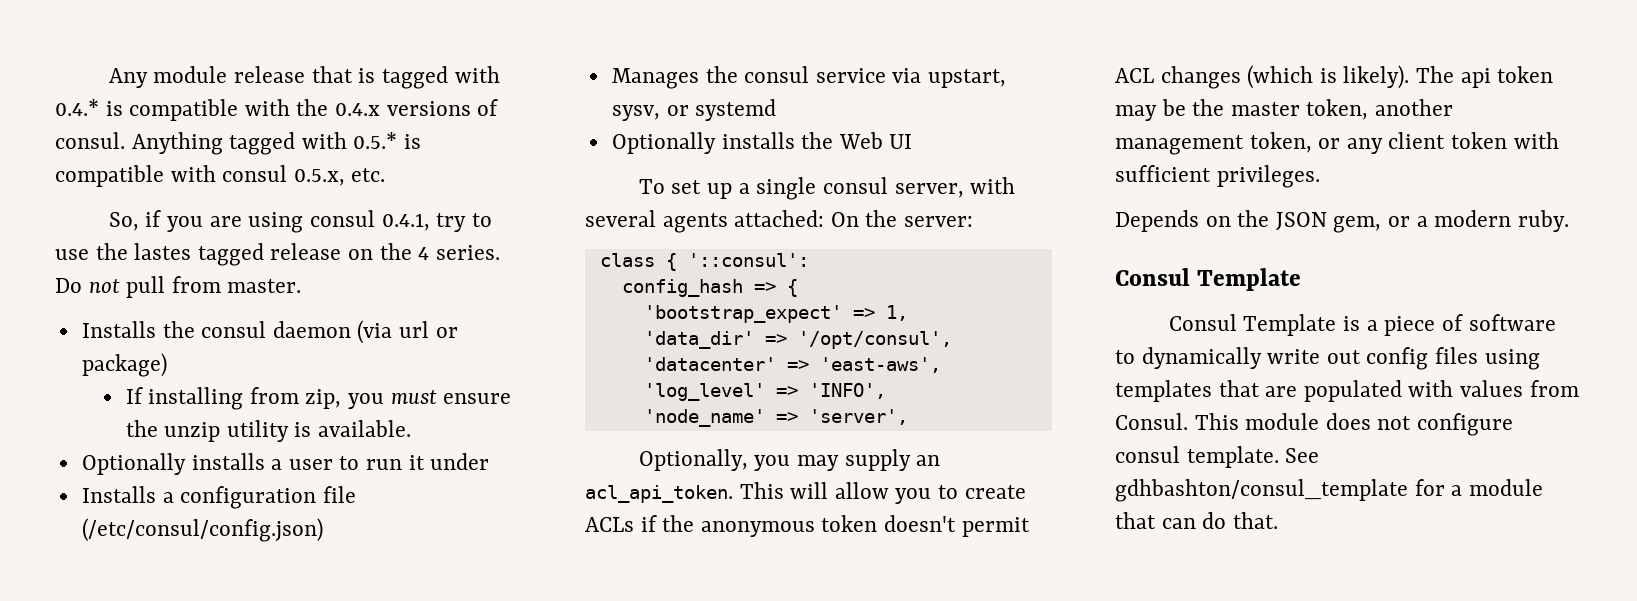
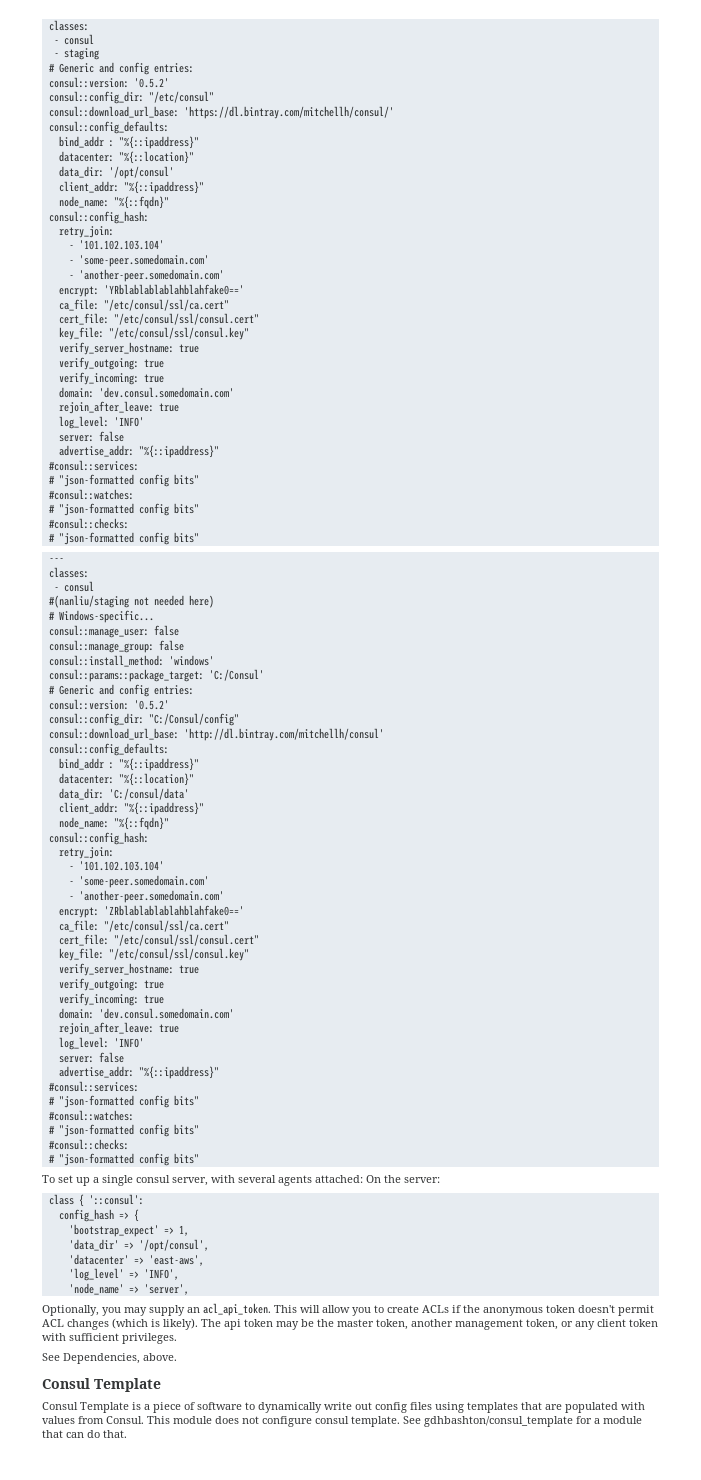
[108,66,500,89] [55,99,499,121] [55,132,422,155] [55,165,386,187] [108,210,492,233] [55,243,500,266] [55,276,302,298] [81,320,458,344] [81,353,167,377] [125,387,512,410] [125,420,412,442] [81,453,490,475] [81,486,356,509] [81,518,323,542] [611,66,1007,89] [611,99,777,121] [611,132,913,154] Any module release that is tagged with 0.4.* is compatible with the 0.4.x versions of consul. Anything tagged with 0.5.* is compatible with consul 0.5.x, etc. // So, if you are using consul 0.4.1, try to use the lastes tagged release on the 4 series. Do not pull from master. // Installs the consul daemon (via url or package) // If installing from zip, you must ensure the unzip utility is available. // Optionally installs a user to run it under // Installs a configuration file (/etc/consul/config.json) // Manages the consul service via upstart, sysv, or systemd // Optionally installs the Web UI -> [48,20,89,31] [53,34,94,45] [53,48,99,60] [48,62,194,75] [48,77,169,88] [48,91,214,104] [48,106,394,119] [48,121,169,134] [58,136,199,149] [58,151,194,164] [58,166,174,179] [58,181,204,194] [58,196,169,209] [48,211,149,224] [58,226,114,238] [68,240,164,250] [68,254,209,267] [68,269,224,282] [58,284,244,297] [58,299,229,311] [58,313,259,325] [58,327,249,340] [58,342,199,355] [58,357,164,370] [58,372,164,385] [58,387,234,398] [58,401,179,414] [58,416,144,429] [58,431,124,442] [58,445,219,458] [48,460,139,471] [48,474,199,487] [48,489,134,500] [48,503,199,516] [48,518,129,529] [48,532,199,545] [48,558,64,562] [48,567,89,578] [53,581,94,592] [48,595,214,608] [48,610,154,623] [48,625,179,638] [48,640,184,653] [48,655,214,667] [48,669,264,682] [48,684,194,697] [48,699,169,710] [48,713,239,726] [48,728,384,741] [48,743,169,756] [58,758,199,771] [58,773,194,786] [58,788,189,800] [58,802,204,815] [58,817,169,830] [48,832,149,845] [58,847,114,859] [68,861,164,871] [68,875,209,888] [68,890,224,903] [58,905,244,918] [58,920,229,932] [58,934,259,946] [58,948,249,961] [58,963,199,976] [58,978,164,991] [58,993,164,1006] [58,1008,234,1019] [58,1022,179,1035] [58,1037,144,1050] [58,1052,124,1063] [58,1066,219,1079] [48,1081,139,1092] [48,1095,199,1108] [48,1110,134,1121] [48,1124,199,1137] [48,1139,129,1150] [48,1153,199,1166] classes: // - consul // - staging // # Generic and config entries: // consul::version: '0.5.2' // consul::config_dir: "/etc/consul" // consul::download_url_base: 'https://dl.bintray.com/mitchellh/consul/' // consul::config_defaults: // bind_addr : "%{::ipaddress}" // datacenter: "%{::location}" // data_dir: '/opt/consul' // client_addr: "%{::ipaddress}" // node_name: "%{::fqdn}" // consul::config_hash: // retry_join: // - '101.102.103.104' // - 'some-peer.somedomain.com' // - 'another-peer.somedomain.com' // encrypt: 'YRblablablablahblahfake0==' // ca_file: "/etc/consul/ssl/ca.cert" // cert_file: "/etc/consul/ssl/consul.cert" // key_file: "/etc/consul/ssl/consul.key" // verify_server_hostname: true // verify_outgoing: true // verify_incoming: true // domain: 'dev.consul.somedomain.com' // rejoin_after_leave: true // log_level: 'INFO' // server: false // advertise_addr: "%{::ipaddress}" // #consul::services: // # "json-formatted config bits" // #consul::watches: // # "json-formatted config bits" // #consul::checks: // # "json-formatted config bits" // --- // classes: // - consul // #(nanliu/staging not needed here) // # Windows-specific... // consul::manage_user: false // consul::manage_group: false // consul::install_method: 'windows' // consul::params::package_target: 'C:/Consul' // # Generic and config entries: // consul::version: '0.5.2' // consul::config_dir: "C:/Consul/config" // consul::download_url_base: 'http://dl.bintray.com/mitchellh/consul' // consul::config_defaults: // bind_addr : "%{::ipaddress}" // datacenter: "%{::location}" // data_dir: 'C:/consul/data' // client_addr: "%{::ipaddress}" // node_name: "%{::fqdn}" // consul::config_hash: // retry_join: // - '101.102.103.104' // - 'some-peer.somedomain.com' // - 'another-peer.somedomain.com' // encrypt: 'ZRblablablablahblahfake0==' // ca_file: "/etc/consul/ssl/ca.cert" // cert_file: "/etc/consul/ssl/consul.cert" // key_file: "/etc/consul/ssl/consul.key" // verify_server_hostname: true // verify_outgoing: true // verify_incoming: true // domain: 'dev.consul.somedomain.com' // rejoin_after_leave: true // log_level: 'INFO' // server: false // advertise_addr: "%{::ipaddress}" // #consul::services: // # "json-formatted config bits" // #consul::watches: // # "json-formatted config bits" // #consul::checks: // # "json-formatted config bits"
[1115,210,1569,233] Depends on the JSON gem, or a modern ruby. -> [42,1353,177,1364] See Dependencies, above.

